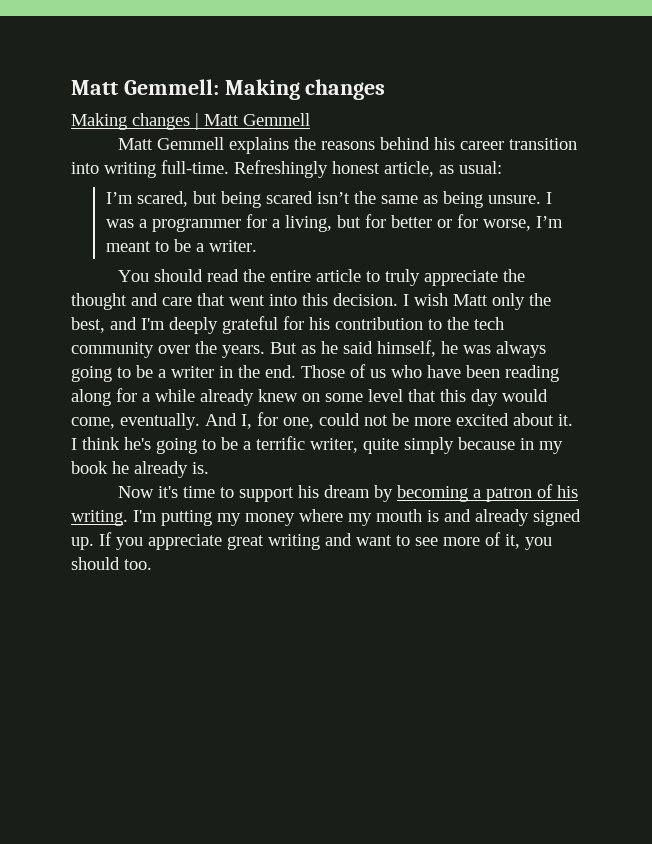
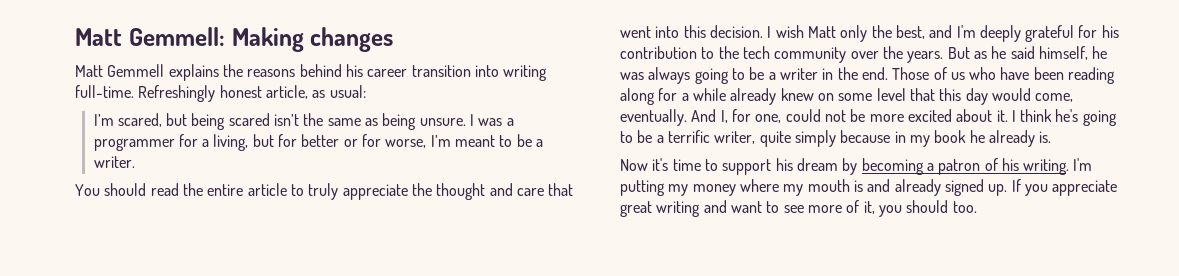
[71,113,310,130] // Making changes | Matt Gemmell -> (394, 39) none

